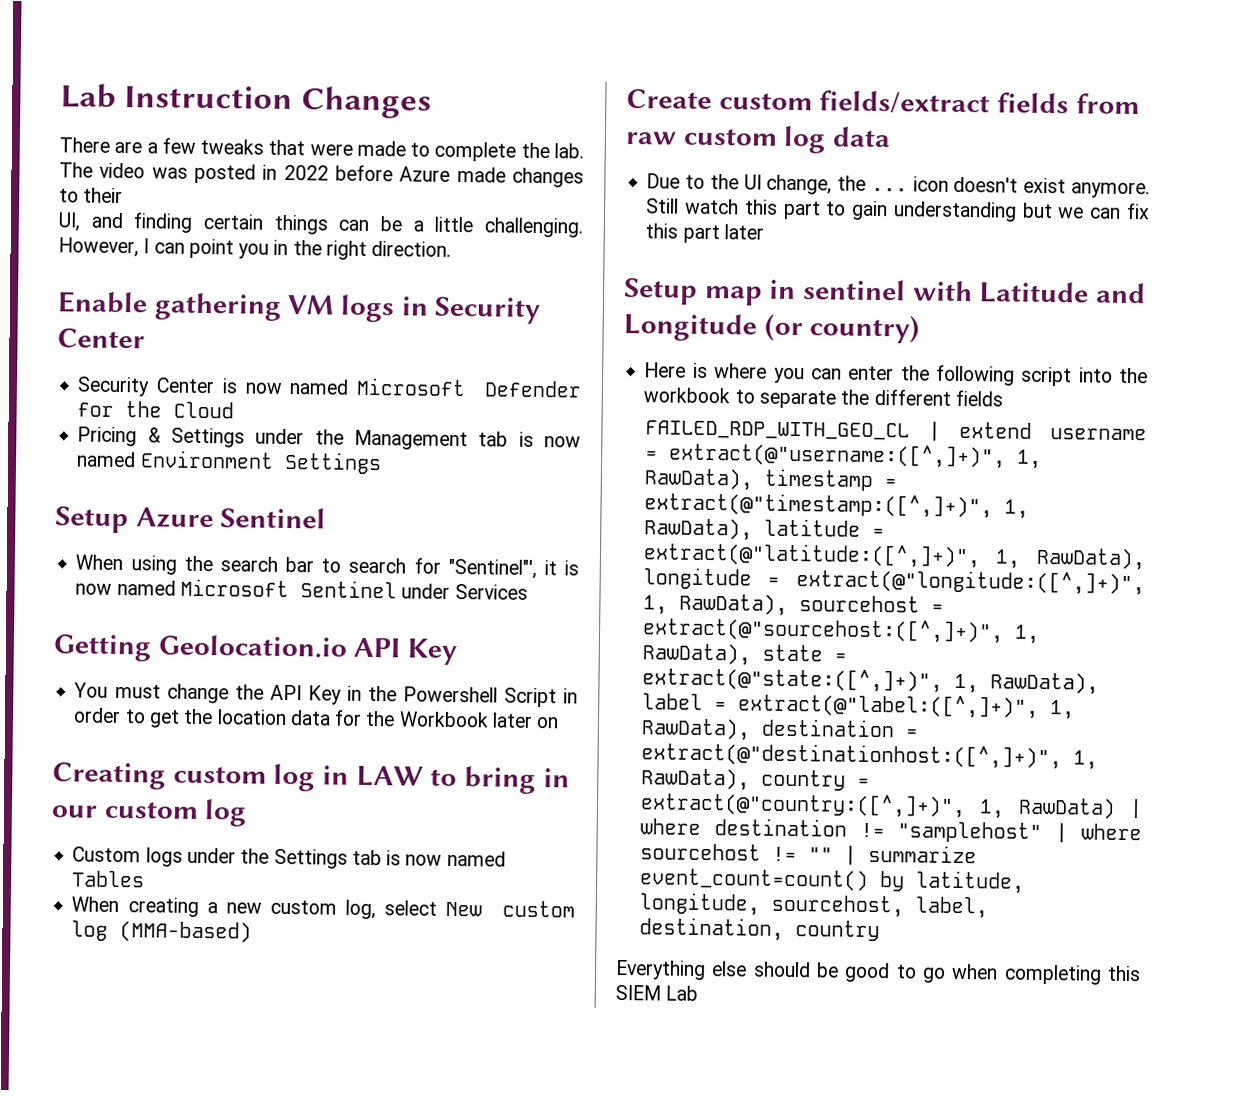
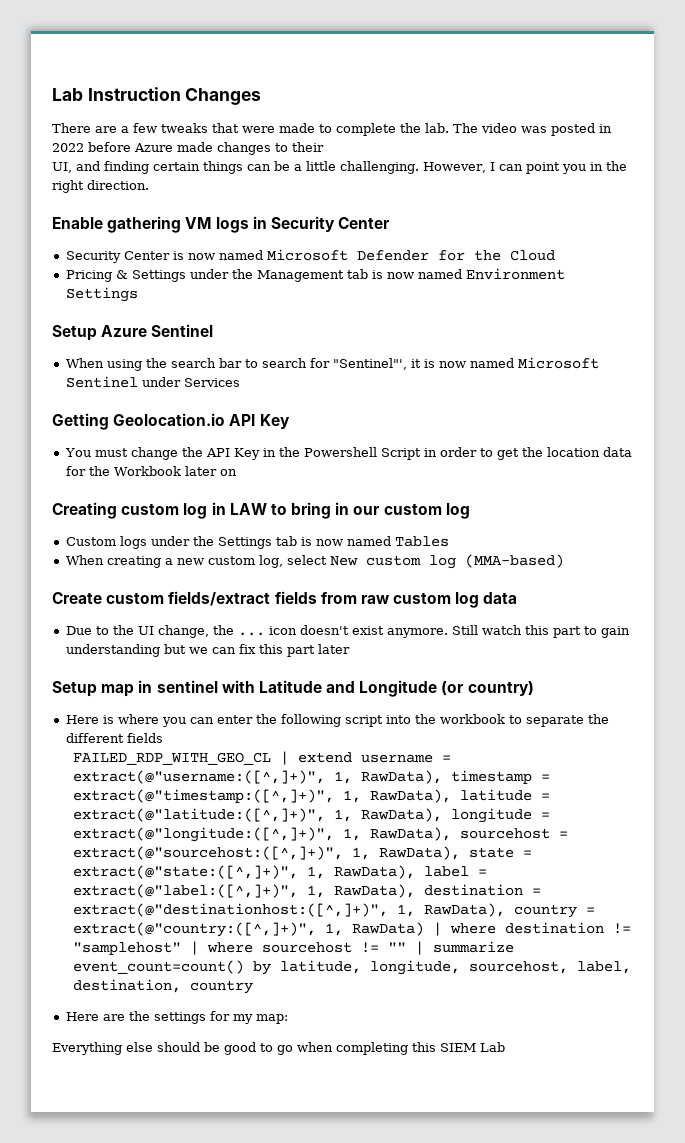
(880, 931) none -> [65,1011,288,1024] // Here are the settings for my map:

